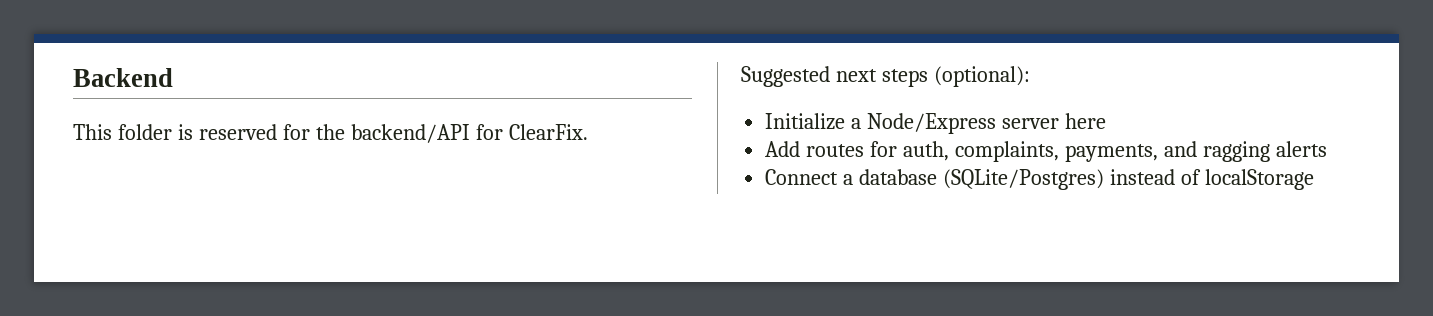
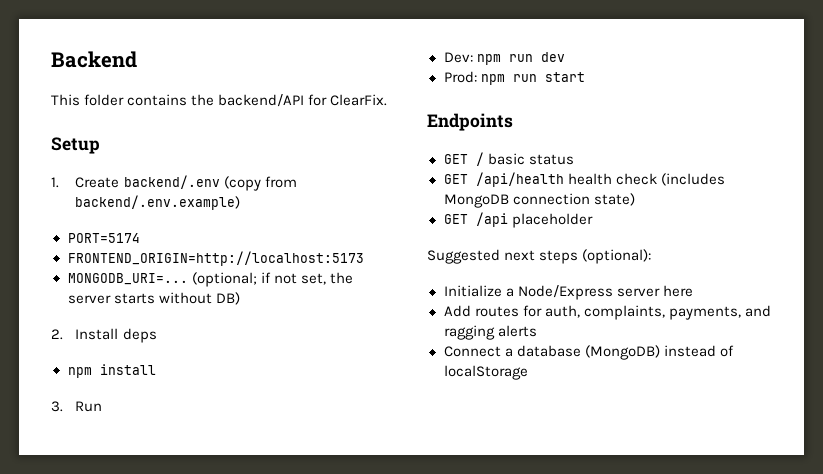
[177,124,310,140] is reserved for -> [127,94,188,106] contains
(588, 132) none -> [51,137,100,154] [51,175,297,191] [75,195,241,210] [67,233,140,243] [67,251,364,266] [67,272,353,287] [67,292,240,305] [51,328,157,343] [67,364,156,378] [51,401,103,412] [443,52,565,65] [443,71,585,85] [427,113,513,131] [443,152,574,166] [443,172,725,187] [443,193,635,208] [443,212,593,228] // Setup // 1. Create backend/.env (copy from backend/.env.example) // PORT=5174 // FRONTEND_ORIGIN=http://localhost:5173 // MONGODB_URI=... (optional; if not set, the server starts without DB) // 2. Install deps // npm install // 3. Run // Dev: npm run dev // Prod: npm run start // Endpoints // GET / basic status // GET /api/health health check (includes MongoDB connection state) // GET /api placeholder
[943,169,1105,190] (SQLite/Postgres) -> [584,345,660,360] (MongoDB)

